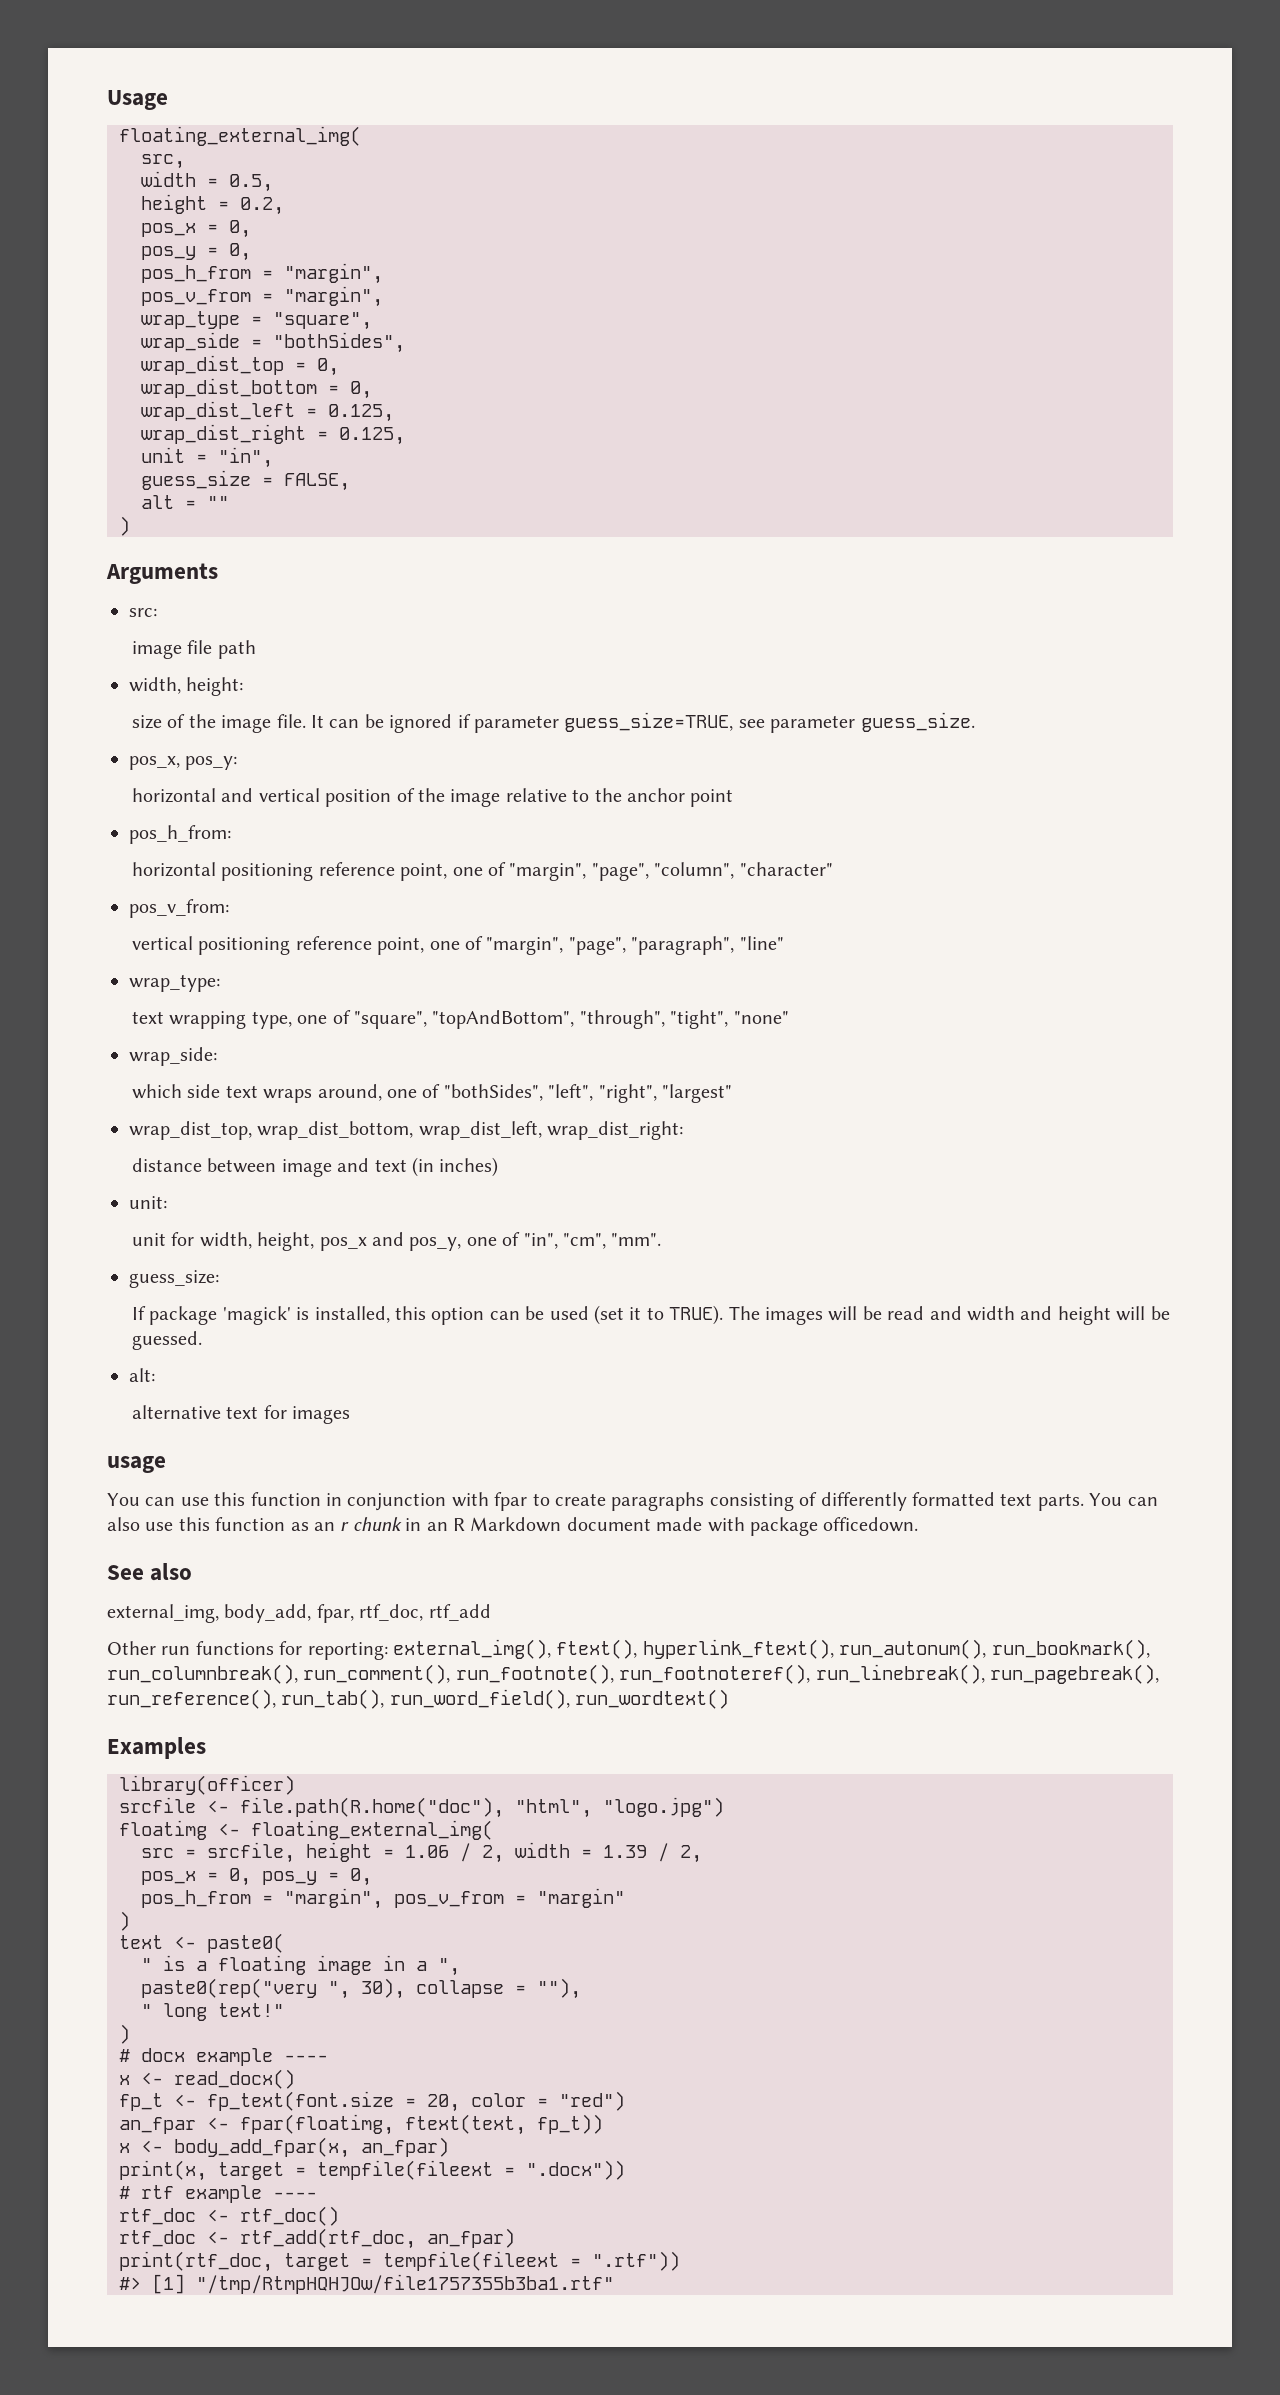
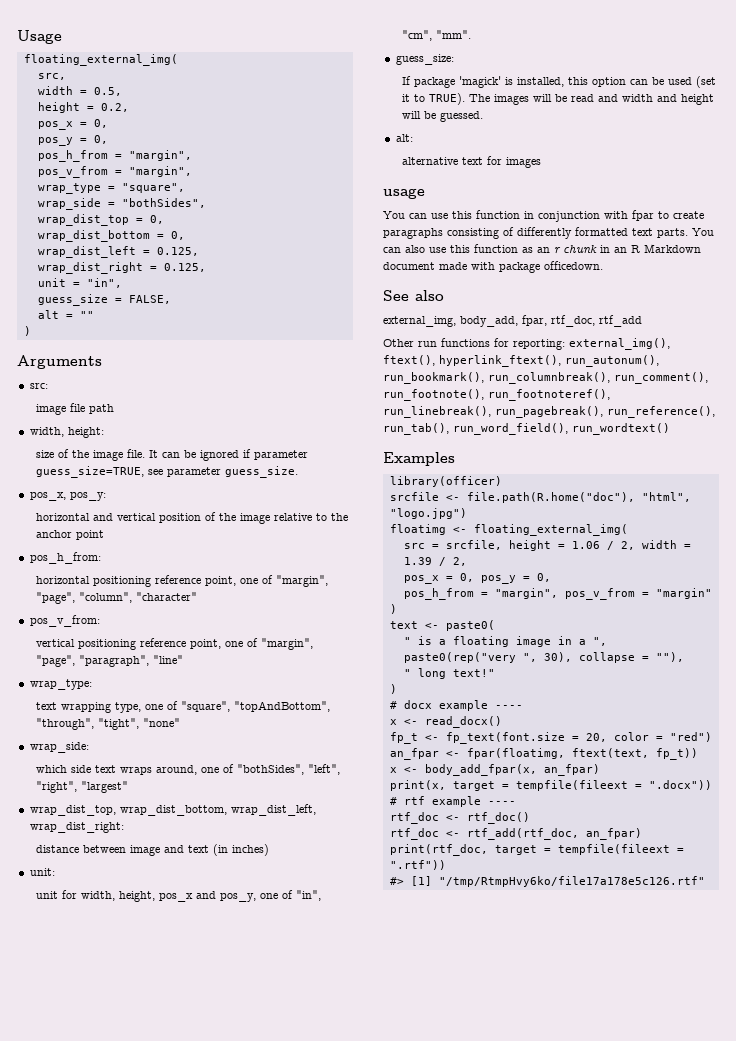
[196,2274,614,2294] "/tmp/RtmpHQHJOw/file1757355b3ba1.rtf" -> [438,876,705,887] "/tmp/RtmpHvy6ko/file17a178e5c126.rtf"

